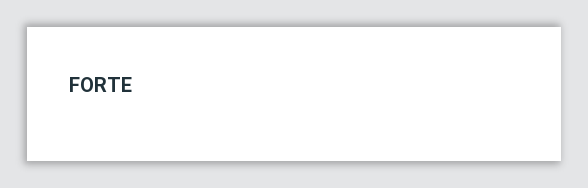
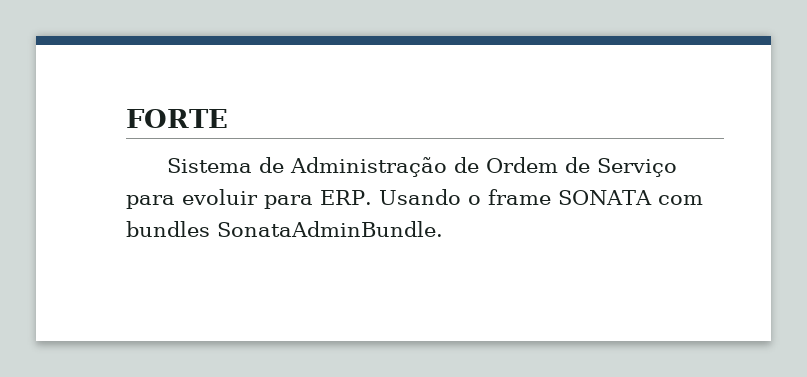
(132, 84) none -> [166,157,677,177] [126,189,703,209] [126,221,443,237] // Sistema de Administração de Ordem de Serviço para evoluir para ERP. Usando o frame SONATA com bundles SonataAdminBundle.

